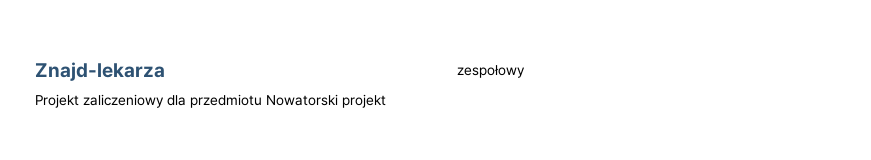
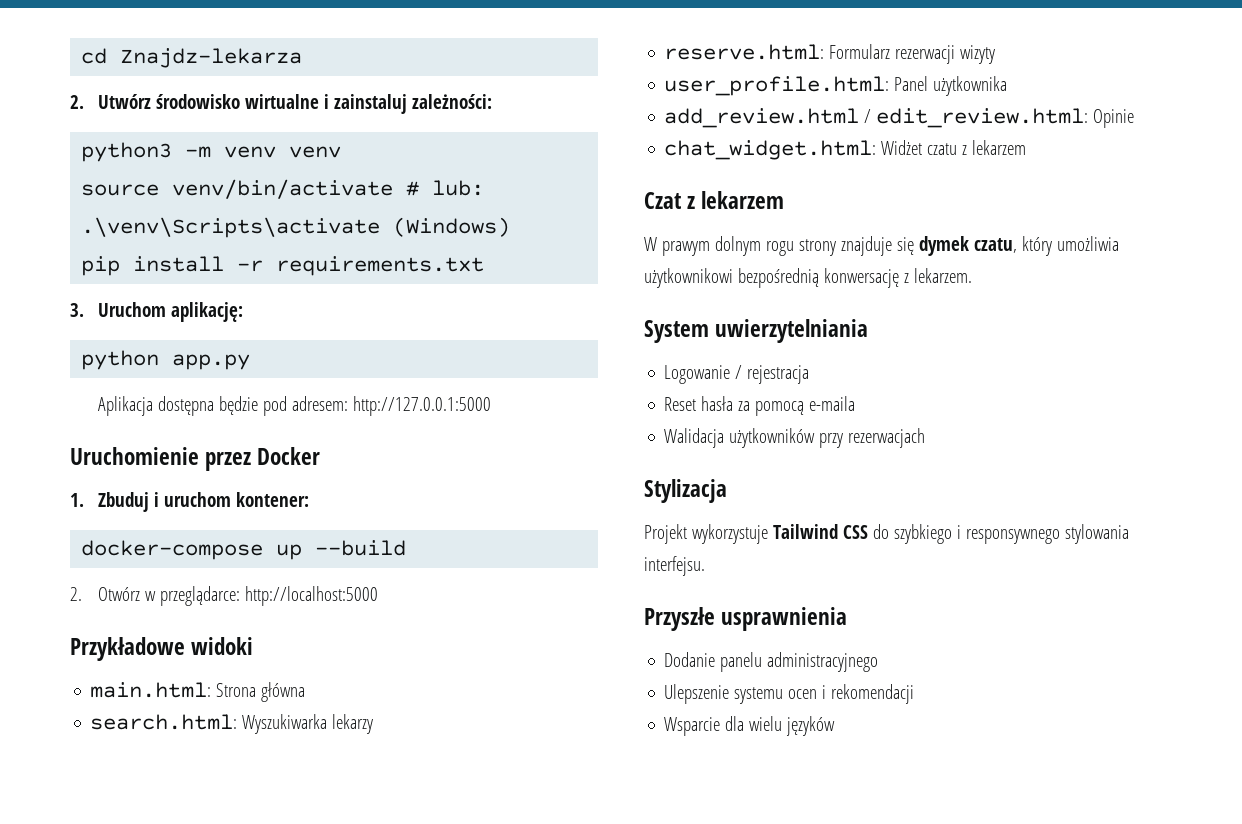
[35,62,165,81] [35,94,386,108] [457,65,525,78] Znajd-lekarza // Projekt zaliczeniowy dla przedmiotu Nowatorski projekt zespołowy -> [81,48,303,68] [70,94,492,114] [81,142,342,162] [81,179,485,199] [81,217,511,238] [81,256,485,276] [70,302,243,322] [81,350,251,370] [97,396,491,416] [70,447,321,471] [70,492,309,512] [81,540,407,560] [70,586,378,606] [70,637,254,661] [90,682,306,702] [90,714,374,734] [664,44,996,64] [664,76,1008,96] [664,108,1135,128] [664,140,1027,160] [644,191,785,209] [644,236,1119,256] [644,268,972,288] [644,319,869,343] [664,365,810,384] [664,396,856,416] [664,428,926,448] [644,479,727,503] [644,524,1129,544] [644,556,705,576] [644,607,848,631] [664,652,879,672] [664,684,915,704] [664,716,836,736] cd Znajdz-lekarza // 2. Utwórz środowisko wirtualne i zainstaluj zależności: // python3 -m venv venv // source venv/bin/activate # lub: .\venv\Scripts\activate (Windows) // pip install -r requirements.txt // 3. Uruchom aplikację: // python app.py // Aplikacja dostępna będzie pod adresem: http://127.0.0.1:5000 // Uruchomienie przez Docker // 1. Zbuduj i uruchom kontener: // docker-compose up --build // 2. Otwórz w przeglądarce: http://localhost:5000 // Przykładowe widoki // main.html: Strona główna // search.html: Wyszukiwarka lekarzy // reserve.html: Formularz rezerwacji wizyty // user_profile.html: Panel użytkownika // add_review.html / edit_review.html: Opinie // chat_widget.html: Widżet czatu z lekarzem // Czat z lekarzem // W prawym dolnym rogu strony znajduje się dymek czatu, który umożliwia użytkownikowi bezpośrednią konwersację z lekarzem. // System uwierzytelniania // Logowanie / rejestracja // Reset hasła za pomocą e-maila // Walidacja użytkowników przy rezerwacjach // Stylizacja // Projekt wykorzystuje Tailwind CSS do szybkiego i responsywnego stylowania interfejsu. // Przyszłe usprawnienia // Dodanie panelu administracyjnego // Ulepszenie systemu ocen i rekomendacji // Wsparcie dla wielu języków

